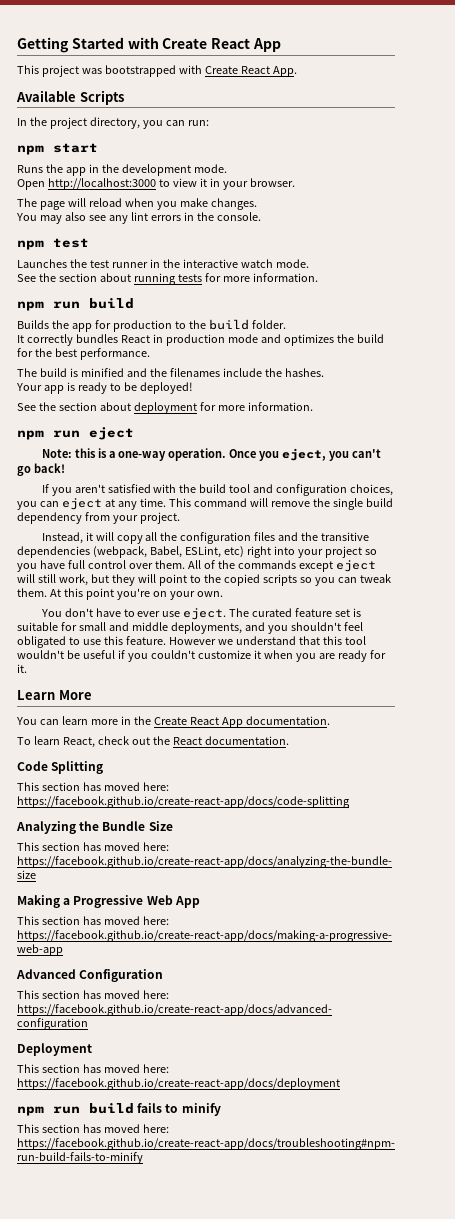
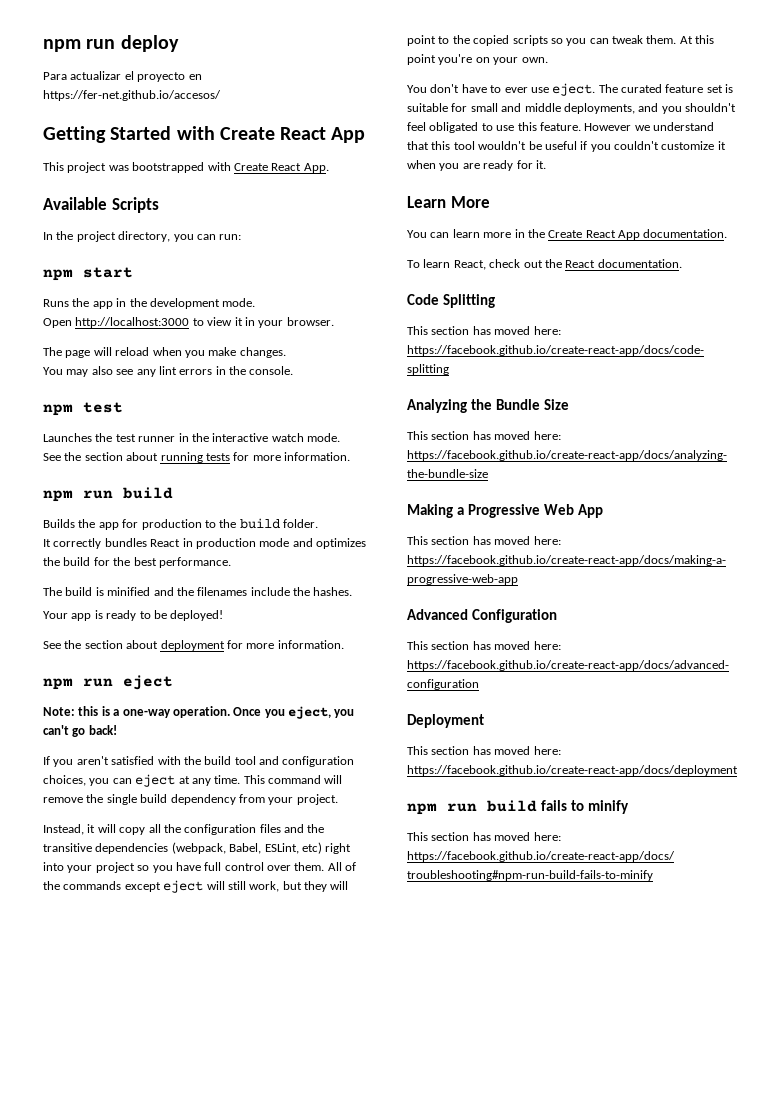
(17, 45) none -> [43,35,179,52] [43,71,202,82] [43,90,221,101] npm run deploy // Para actualizar el proyecto en https://fer-net.github.io/accesos/ //

